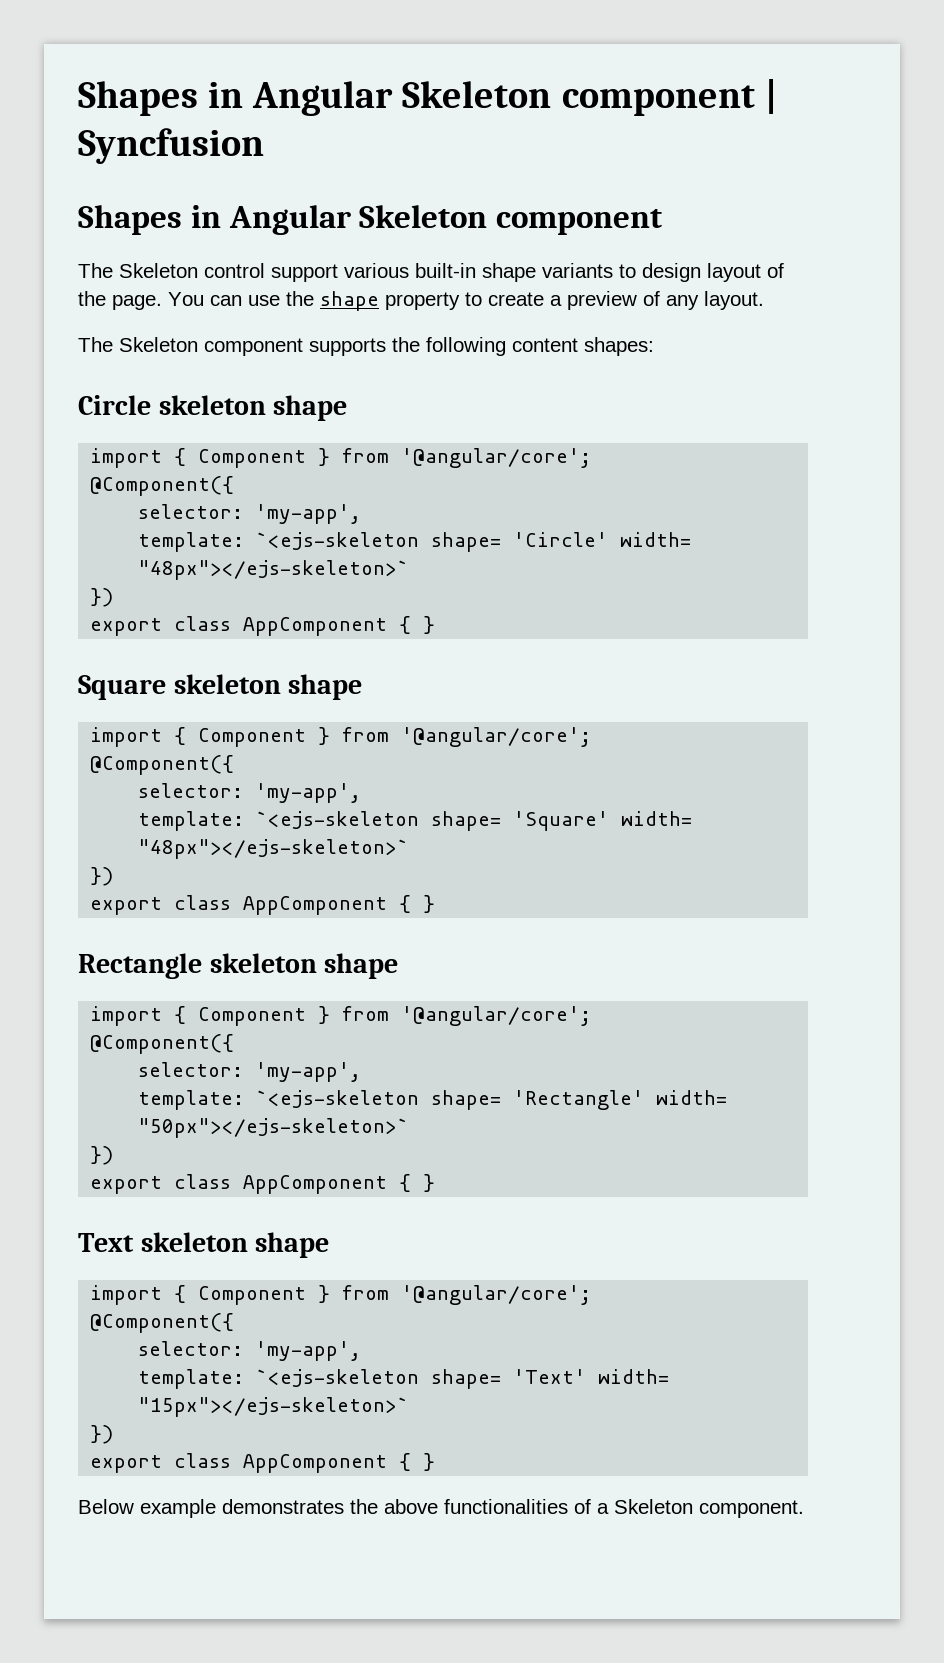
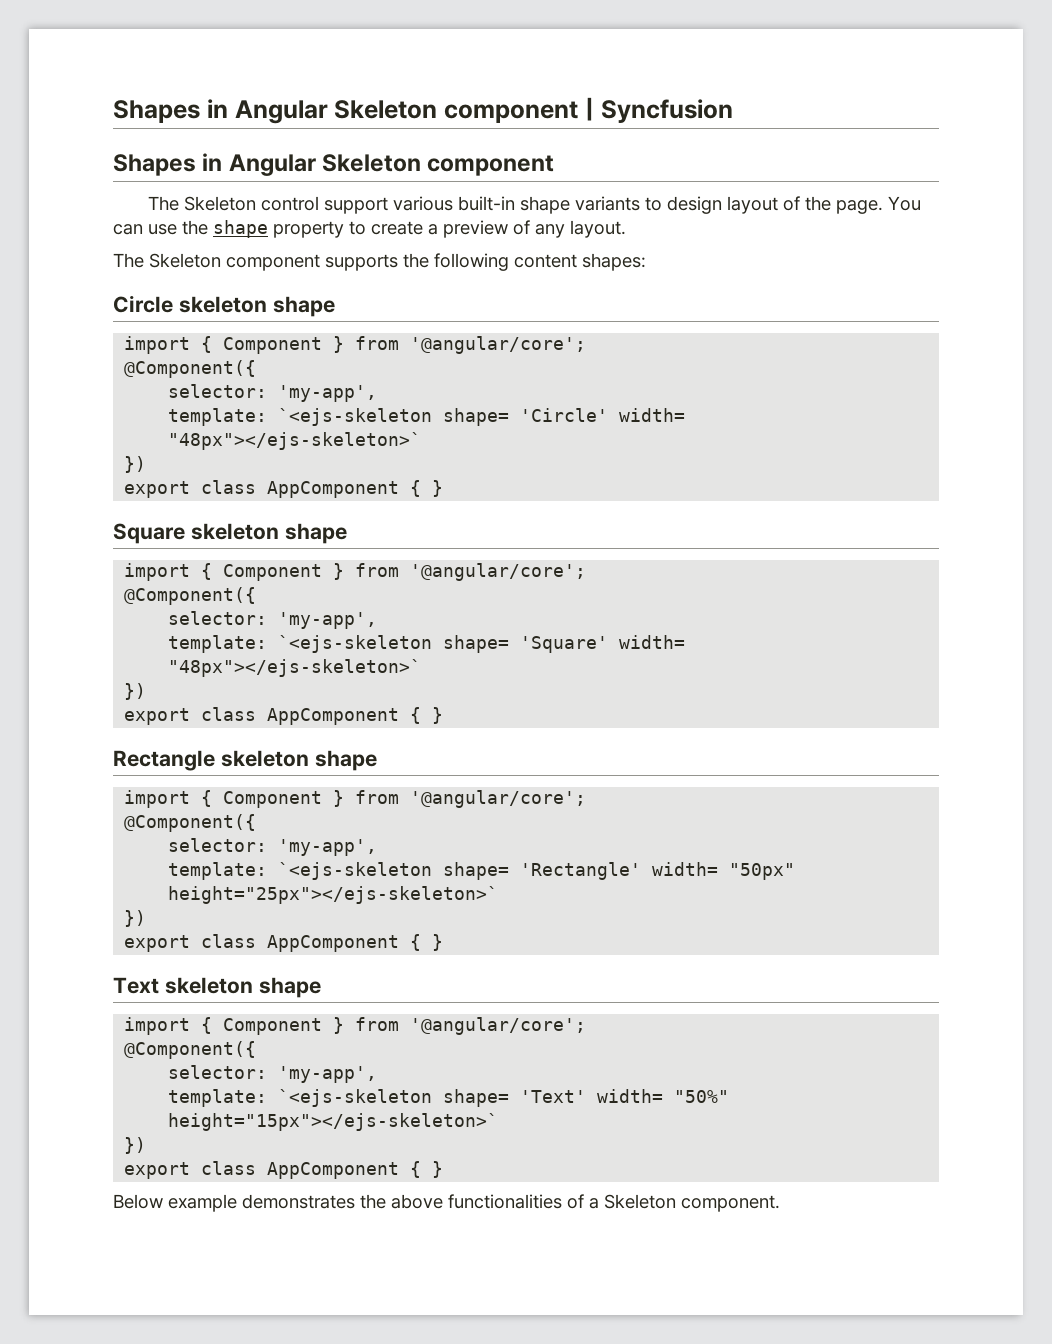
[138,1118,410,1138] "50px"></ejs-skeleton>` -> [729,863,796,880] [168,886,499,904] "50px" height="25px"></ejs-skeleton>`
[138,1397,410,1417] "15px"></ejs-skeleton>` -> [674,1090,730,1103] [168,1113,499,1131] "50%" height="15px"></ejs-skeleton>`

